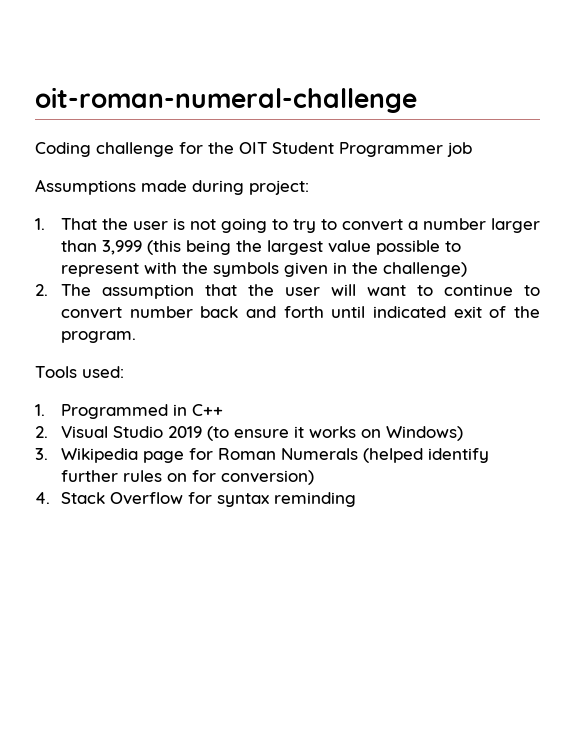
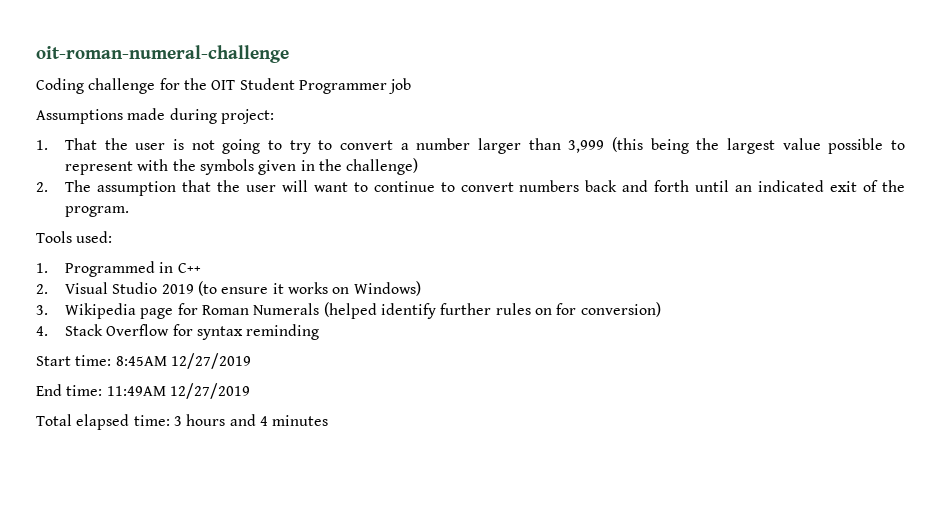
[129,306,193,318] number -> [519,180,580,192] numbers
(366, 312) none -> [735,185,753,192] an
(356, 499) none -> [36,353,251,369] [36,383,250,399] [36,414,329,430] // Start time: 8:45AM 12/27/2019 // End time: 11:49AM 12/27/2019 // Total elapsed time: 3 hours and 4 minutes

